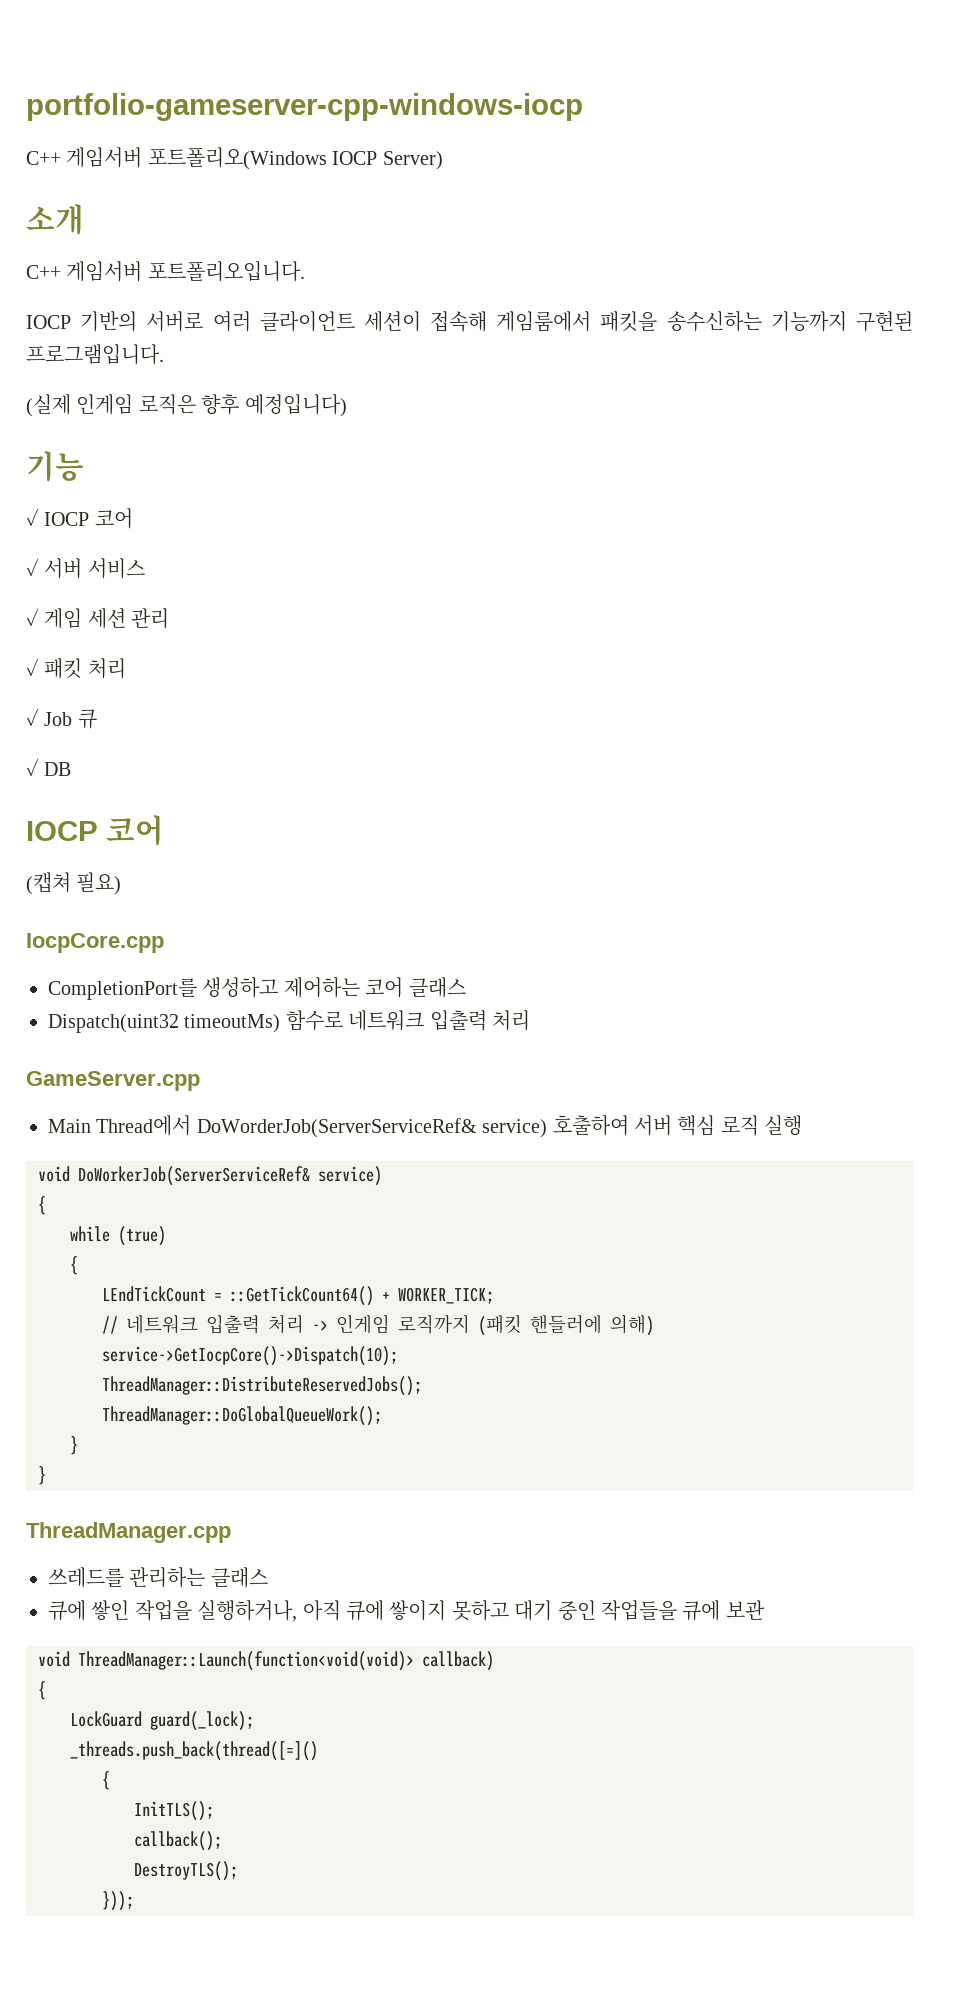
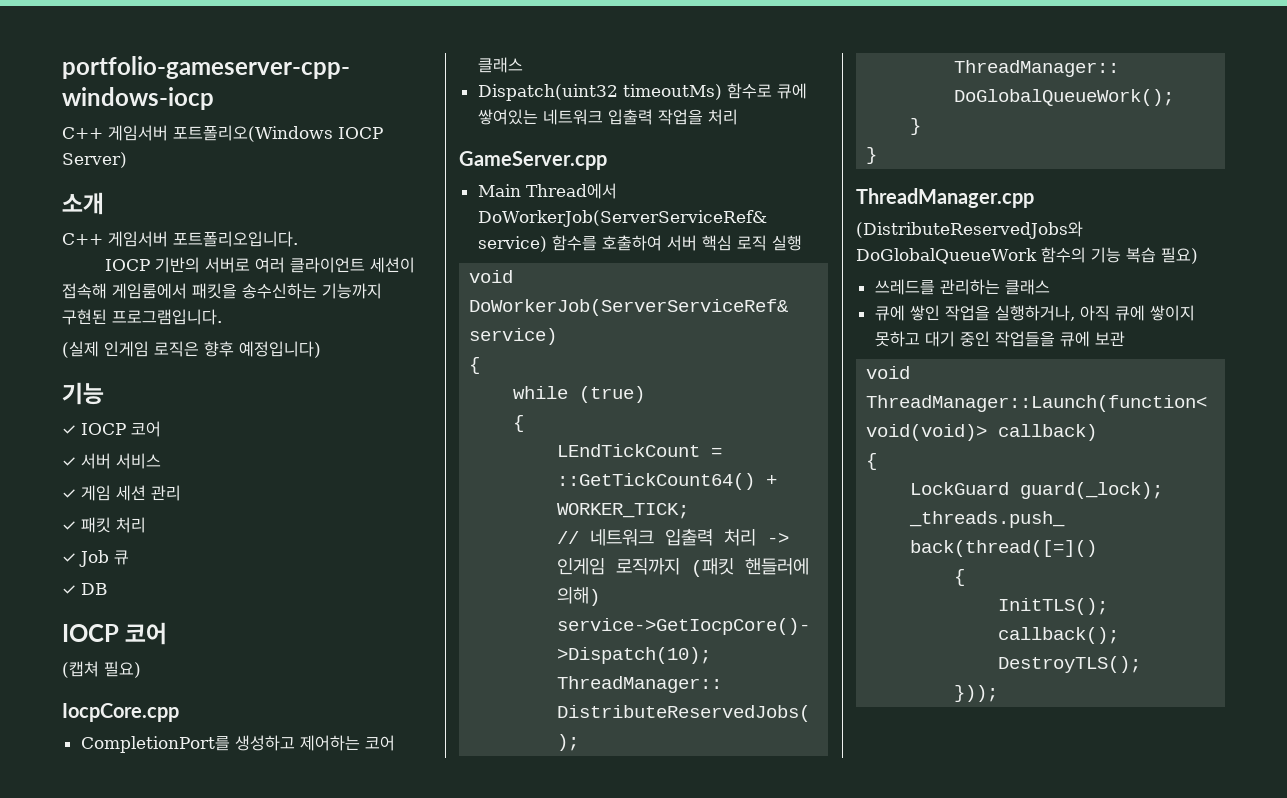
[348,1010,487,1031] 네트워크 입출력 -> [776,83,807,99] [477,109,703,125] 큐에 쌓여있는 네트워크 입출력 작업을
[196,1118,548,1138] DoWorderJob(ServerServiceRef& service) -> [477,210,767,227] [477,235,597,252] DoWorkerJob(ServerServiceRef& service) 함수를
(231, 1532) none -> [856,221,1083,239] [856,247,1198,264] // (DistributeReservedJobs와 DoGlobalQueueWork 함수의 기능 복습 필요)

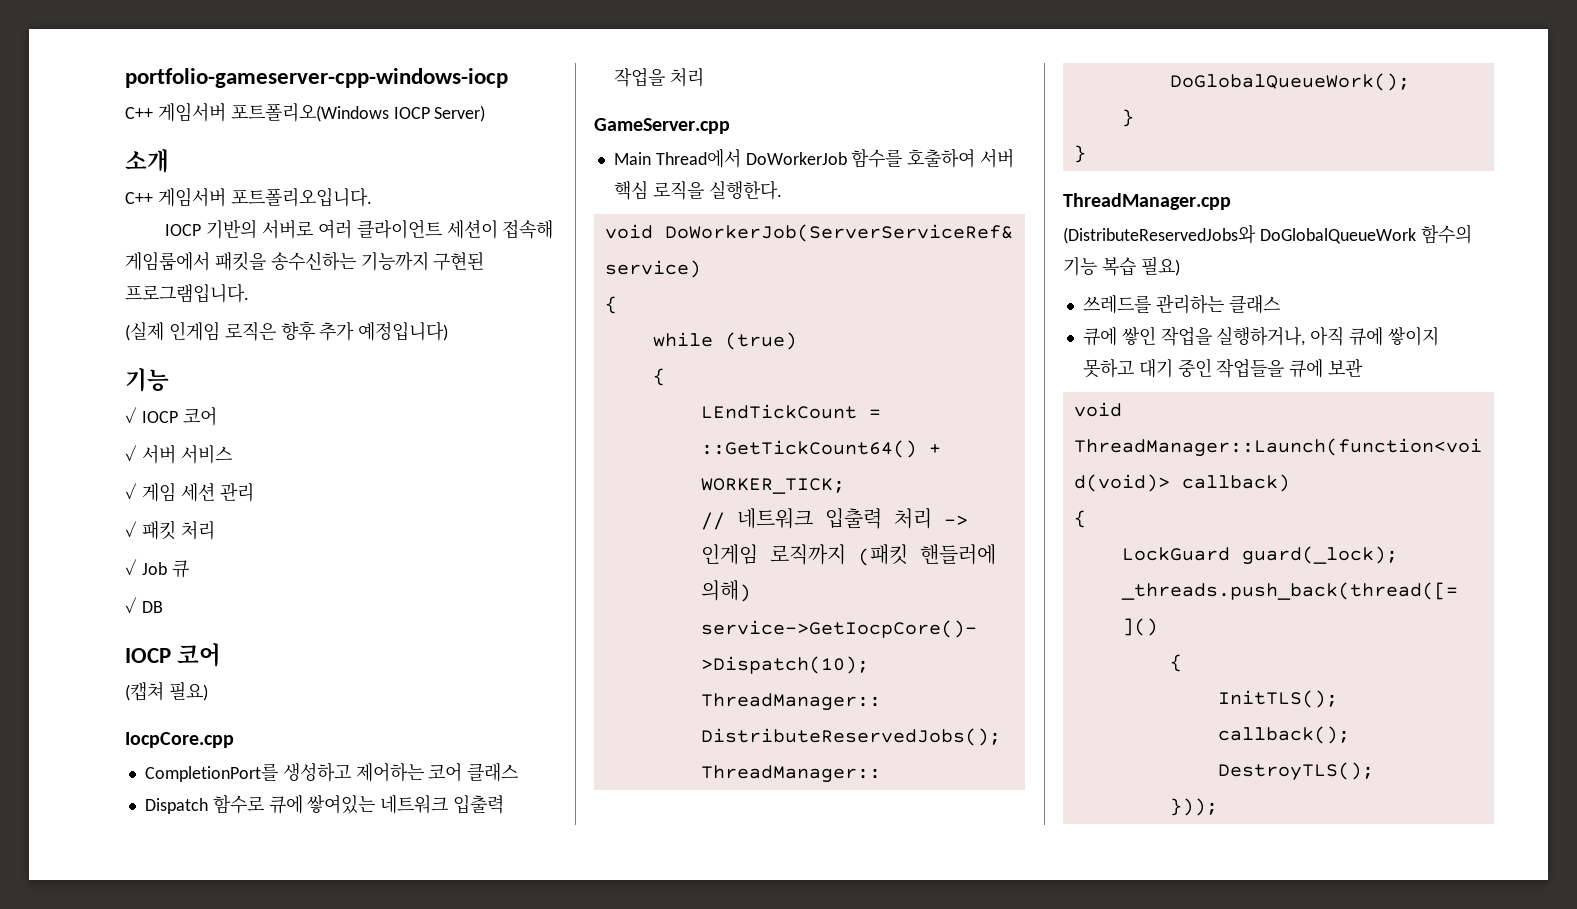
(234, 349) none -> [319,322,355,341] 추가
[477,84,722,101] Dispatch(uint32 timeoutMs) -> [144,798,208,814] Dispatch
[477,210,767,227] [477,236,547,252] DoWorkerJob(ServerServiceRef& service) -> [745,152,847,165] DoWorkerJob
[736,235,802,251] 로직 실행 -> [652,180,782,200] 로직을 실행한다.

